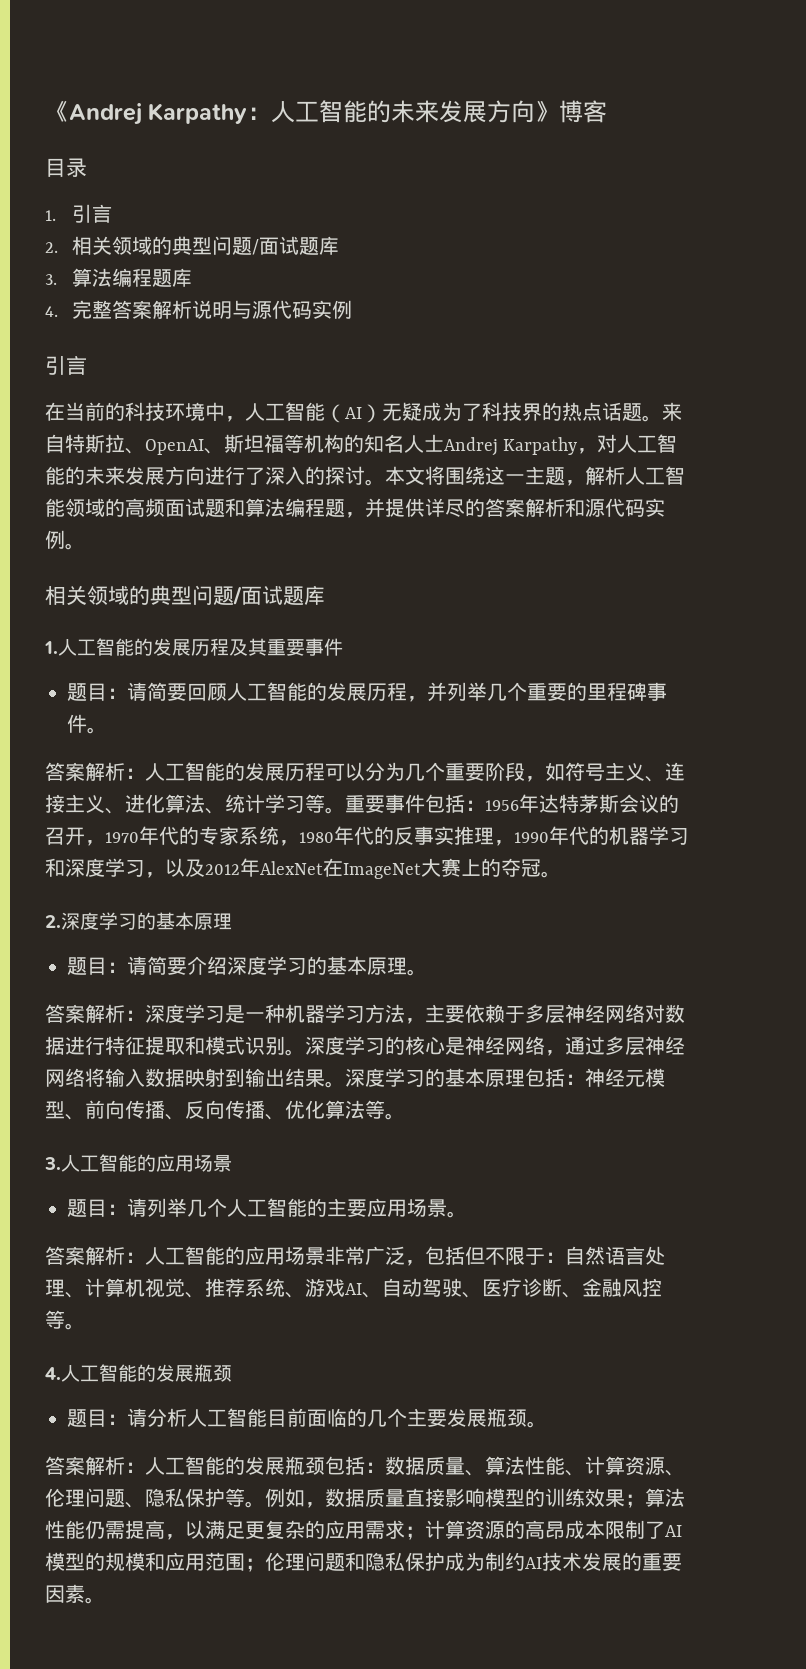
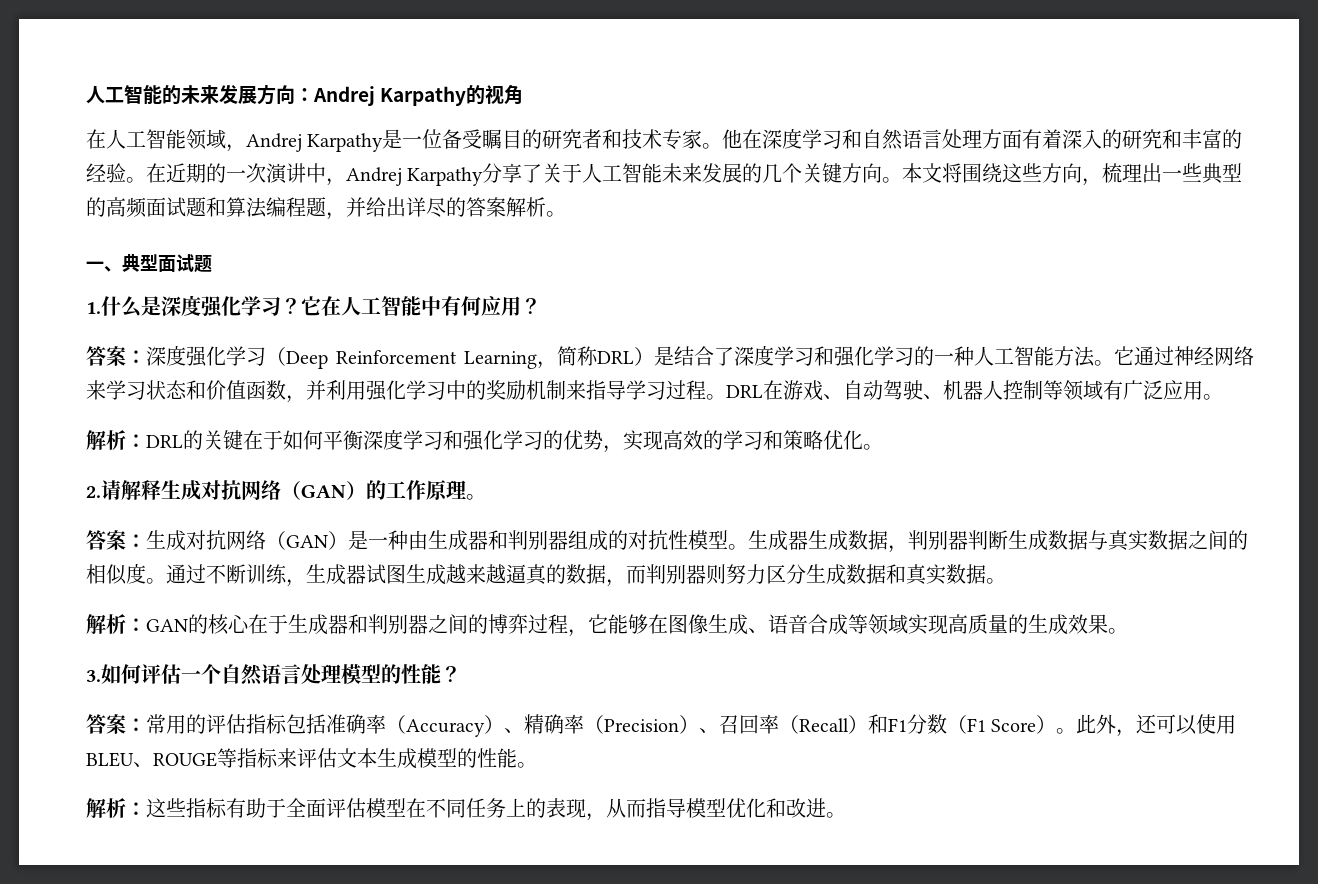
[45,100,608,125] [45,158,87,177] [45,204,112,223] [45,236,339,255] [45,268,192,287] [45,300,352,319] [45,355,87,375] [45,402,682,423] [45,434,678,456] [45,466,685,486] [45,498,105,517] 《Andrej Karpathy：人工智能的未来发展方向》博客 // 目录 // 1.引言 // 2.相关领域的典型问题/面试题库 // 3.算法编程题库 // 4.完整答案解析说明与源代码实例 // 引言 // 在当前的科技环境中，人工智能（AI）无疑成为了科技界的热点话题。来自特斯拉、OpenAI、斯坦福等机构的知名人士Andrej Karpathy，对人工智能的未来发展方向进行了深入的探讨。本文将围绕这一主题，解析人工智能领域 -> [86,84,524,106] [86,128,1243,152] [86,163,1243,186] 人工智能的未来发展方向：Andrej Karpathy的视角 // 在人工智能领域，Andrej Karpathy是一位备受瞩目的研究者和技术专家。他在深度学习和自然语言处理方面有着深入的研究和丰富的经验。在近期的一次演讲中，Andrej Karpathy分享了关于人工智能未来发展的几个关键方向。本文将围绕这些方向，梳理出一些典型
[385,498,425,517] 提供 -> [366,197,406,217] 给出
[565,498,665,517] [45,530,85,550] [45,585,325,606] [44,638,343,656] [67,682,667,702] [67,714,107,734] [45,762,685,782] [45,794,679,814] [45,826,689,846] [45,858,561,879] [45,912,232,930] [67,956,427,976] [45,1004,685,1024] [45,1036,685,1056] [45,1068,665,1088] [45,1100,405,1120] [44,1154,232,1172] [67,1198,467,1218] [45,1246,665,1266] [45,1278,662,1298] [45,1310,85,1330] [45,1364,232,1382] [67,1408,547,1428] [45,1456,685,1476] [45,1488,685,1508] [45,1520,682,1540] [45,1552,682,1572] [45,1584,85,1603] 和源代码实例。 // 相关领域的典型问题/面试题库 // 1.人工智能的发展历程及其重要事件 // 题目：请简要回顾人工智能的发展历程，并列举几个重要的里程碑事件。 // 答案解析：人工智能的发展历程可以分为几个重要阶段，如符号主义、连接主义、进化算法、统计学习等。重要事件包括：1956年达特茅斯会议的召开，1970年代的专家系统，1980年代的反事实推理，1990年代的机器学习和深度学习，以及2012年AlexNet在ImageNet大赛上的夺冠。 // 2.深度学习的基本原理 // 题目：请简要介绍深度学习的基本原理。 // 答案解析：深度学习是一种机器学习方法，主要依赖于多层神经网络对数据进行特征提取和模式识别。深度学习的核心是神经网络，通过多层神经网络将输入数据映射到输出结果。深度学习的基本原理包括：神经元模型、前向传播、反向传播、优化算法等。 // 3.人工智能的应用场景 // 题目：请列举几个人工智能的主要应用场景。 // 答案解析：人工智能的应用场景非常广泛，包括但不限于：自然语言处理、计算机视觉、推荐系统、游戏AI、自动驾驶、医疗诊断、金融风控等。 // 4.人工智能的发展瓶颈 // 题目：请分析人工智能目前面临的几个主要发展瓶颈。 // 答案解析：人工智能的发展瓶颈包括：数据质量、算法性能、计算资源、伦理问题、隐私保护等。例如，数据质量直接影响模型的训练效果；算法性能仍需提高，以满足更复杂的应用需求；计算资源的高昂成本限制了AI模型的规模和应用范围；伦理问题和隐私保护成为制约AI技术发展的重要因素 -> [546,211,566,217] [86,253,212,273] [86,295,541,318] [86,345,1254,369] [86,380,1223,403] [86,429,883,453] [86,480,486,500] [86,530,1248,553] [86,563,1006,587] [86,614,1128,637] [86,664,461,686] [86,714,1237,737] [86,748,537,769] [86,798,826,821] 。 // 一、典型面试题 // 1.什么是深度强化学习？它在人工智能中有何应用？ // 答案：深度强化学习（Deep Reinforcement Learning，简称DRL）是结合了深度学习和强化学习的一种人工智能方法。它通过神经网络来学习状态和价值函数，并利用强化学习中的奖励机制来指导学习过程。DRL在游戏、自动驾驶、机器人控制等领域有广泛应用。 // 解析：DRL的关键在于如何平衡深度学习和强化学习的优势，实现高效的学习和策略优化。 // 2.请解释生成对抗网络（GAN）的工作原理。 // 答案：生成对抗网络（GAN）是一种由生成器和判别器组成的对抗性模型。生成器生成数据，判别器判断生成数据与真实数据之间的相似度。通过不断训练，生成器试图生成越来越逼真的数据，而判别器则努力区分生成数据和真实数据。 // 解析：GAN的核心在于生成器和判别器之间的博弈过程，它能够在图像生成、语音合成等领域实现高质量的生成效果。 // 3.如何评估一个自然语言处理模型的性能？ // 答案：常用的评估指标包括准确率（Accuracy）、精确率（Precision）、召回率（Recall）和F1分数（F1 Score）。此外，还可以使用BLEU、ROUGE等指标来评估文本生成模型的性能。 // 解析：这些指标有助于全面评估模型在不同任务上的表现，从而指导模型优化和改进

